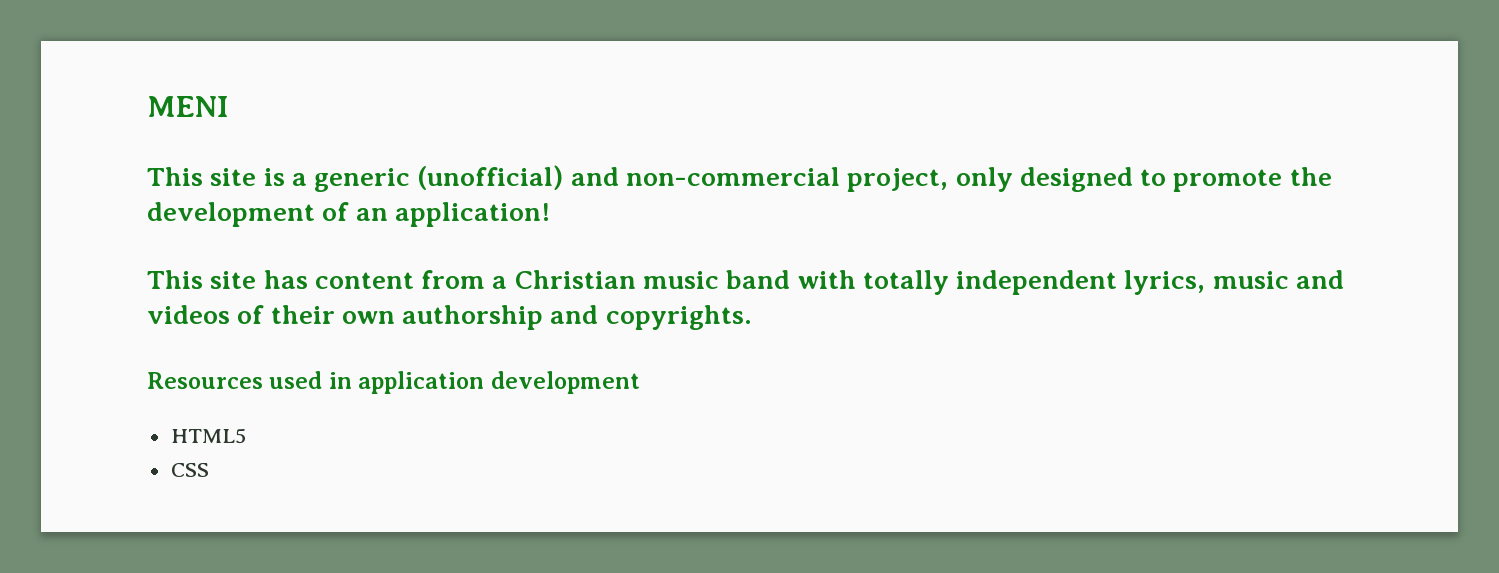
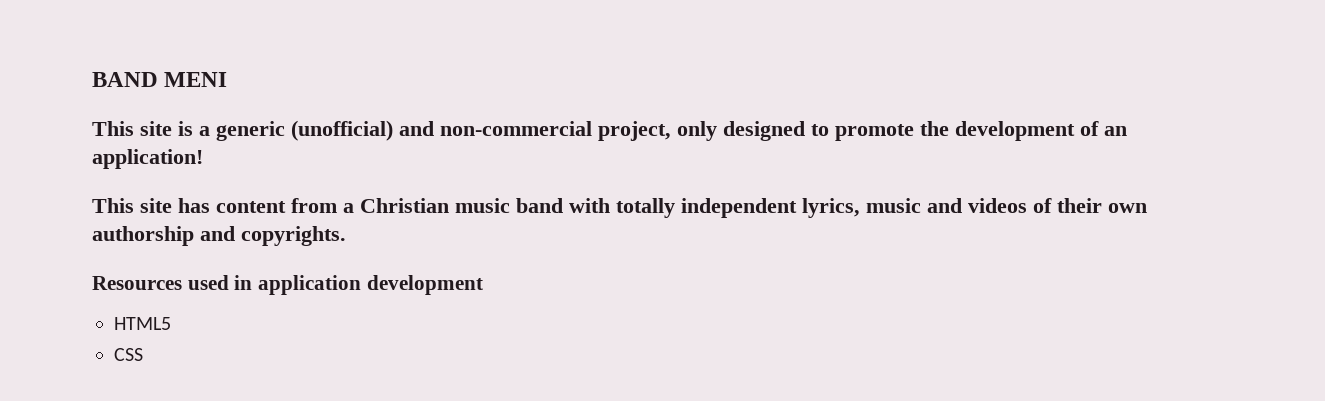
(147, 106) none -> [92,72,158,87] BAND

